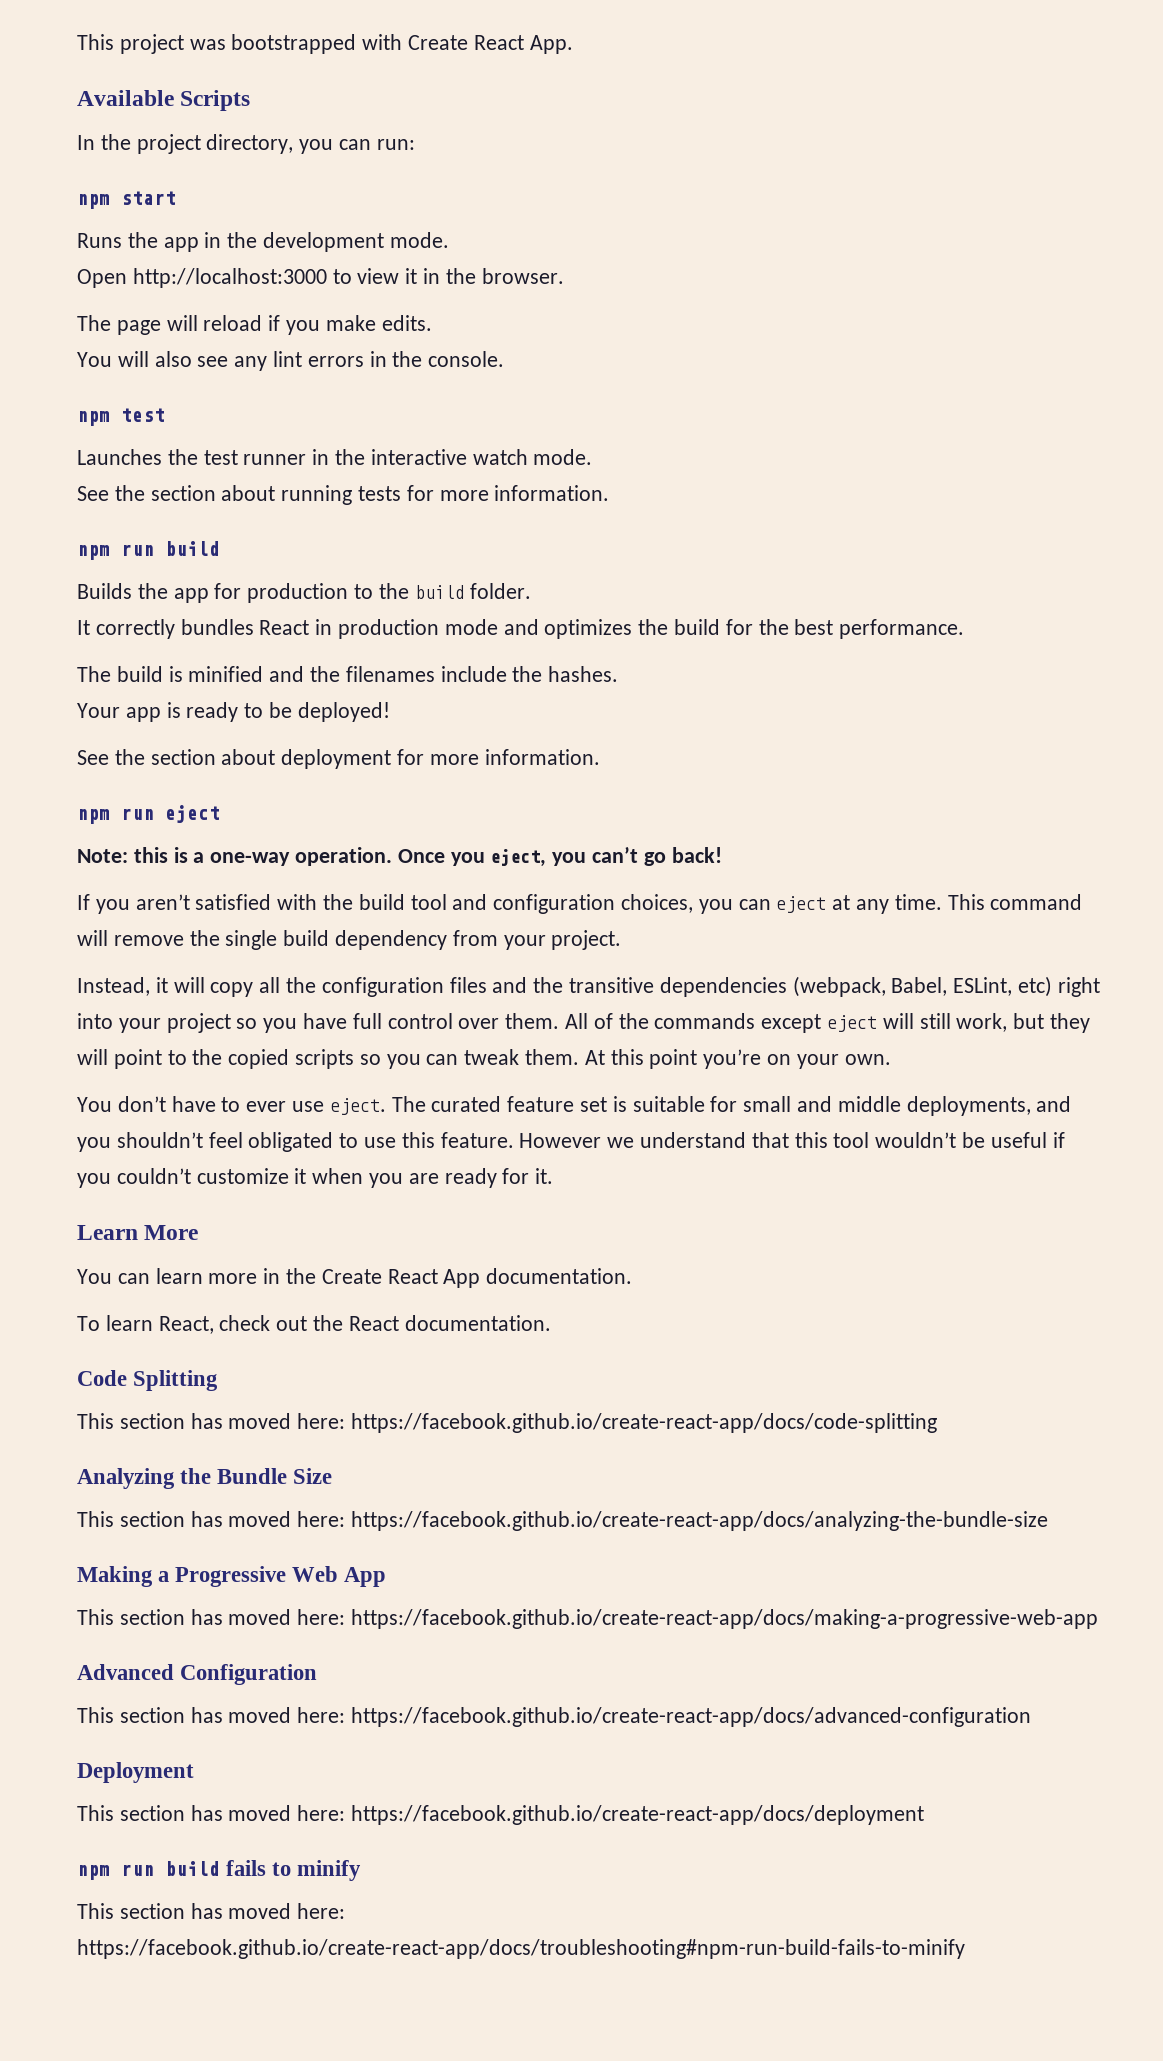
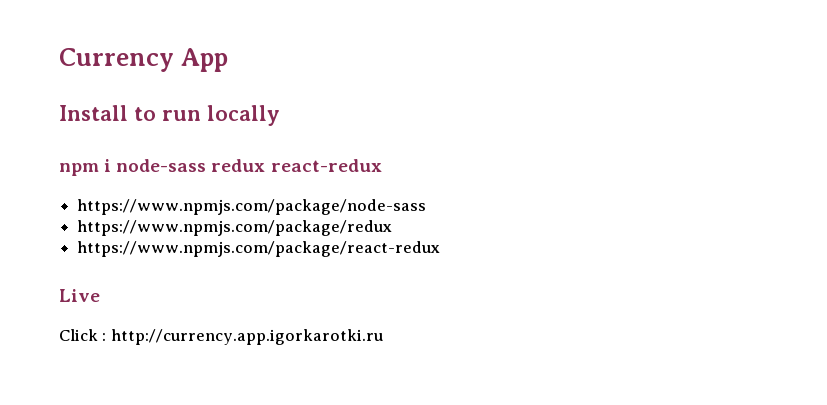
[77,34,573,54] [77,90,251,111] [77,134,415,154] [77,191,176,209] [77,232,449,252] [77,268,564,288] [77,315,432,335] [77,351,505,371] [77,408,165,426] [77,449,593,465] [77,485,610,505] [77,541,220,560] [77,583,532,603] [77,619,965,639] [77,666,619,682] [77,702,390,722] [77,749,600,769] [77,805,220,824] [77,847,722,867] [77,894,1083,914] [77,930,622,950] [77,976,1100,997] [77,1013,1091,1033] [77,1049,891,1069] [77,1096,1072,1116] [77,1132,1065,1152] [77,1168,554,1188] [77,1225,199,1240] [77,1268,633,1288] [77,1315,551,1334] [77,1370,219,1391] [77,1413,938,1433] [77,1468,333,1489] [77,1511,1049,1531] [77,1566,387,1587] [77,1609,1099,1629] [77,1664,318,1685] [77,1707,1032,1727] [77,1762,194,1783] [77,1805,925,1825] [77,1860,362,1881] [77,1903,346,1919] [77,1939,965,1959] This project was bootstrapped with Create React App. // Available Scripts // In the project directory, you can run: // npm start // Runs the app in the development mode. // Open http://localhost:3000 to view it in the browser. // The page will reload if you make edits. // You will also see any lint errors in the console. // npm test // Launches the test runner in the interactive watch mode. // See the section about running tests for more information. // npm run build // Builds the app for production to the build folder. // It correctly bundles React in production mode and optimizes the build for the best performance. // The build is minified and the filenames include the hashes. // Your app is ready to be deployed! // See the section about deployment for more information. // npm run eject // Note: this is a one-way operation. Once you eject, you can’t go back! // If you aren’t satisfied with the build tool and configuration choices, you can eject at any time. This command will remove the single build dependency from your project. // Instead, it will copy all the configuration files and the transitive dependencies (webpack, Babel, ESLint, etc) right into your project so you have full control over them. All of the commands except eject will still work, but they will point to the copied scripts so you can tweak them. At this point you’re on your own. // You don’t have to ever use eject. The curated feature set is suitable for small and middle deployments, and you shouldn’t feel obligated to use this feature. However we understand that this tool wouldn’t be useful if you couldn’t customize it when you are ready for it. // Learn More // You can learn more in the Create React App documentation. // To learn React, check out the React documentation. // Code Splitting // This section has moved here: https://facebook.github.io/create-react-app/docs/code-splitting // Analyzing the Bundle Size // This section has moved here: https://facebook.github.io/create-react-app/docs/analyzing-the-bundle-size // Making a Progressive Web App // This section has moved here: https://facebook.github.io/create-react-app/docs/making-a-progressive-web-app // Advanced Configuration // This section has moved here: https://facebook.github.io/create-react-app/docs/advanced-configuration // Deployment // This section has moved here: https://facebook.github.io/create-react-app/docs/deployment // npm run build fails to minify // This section has moved here: https://facebook.github.io/create-react-app/docs/troubleshooting#npm-run-build-fails-to-minify -> [59,48,229,72] [59,105,280,126] [59,159,382,176] [77,199,427,215] [77,220,393,236] [77,241,441,257] [59,289,100,302] [59,329,383,345] Currency App // Install to run locally // npm i node-sass redux react-redux // https://www.npmjs.com/package/node-sass // https://www.npmjs.com/package/redux // https://www.npmjs.com/package/react-redux // Live // Click : http://currency.app.igorkarotki.ru

